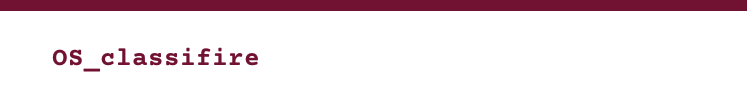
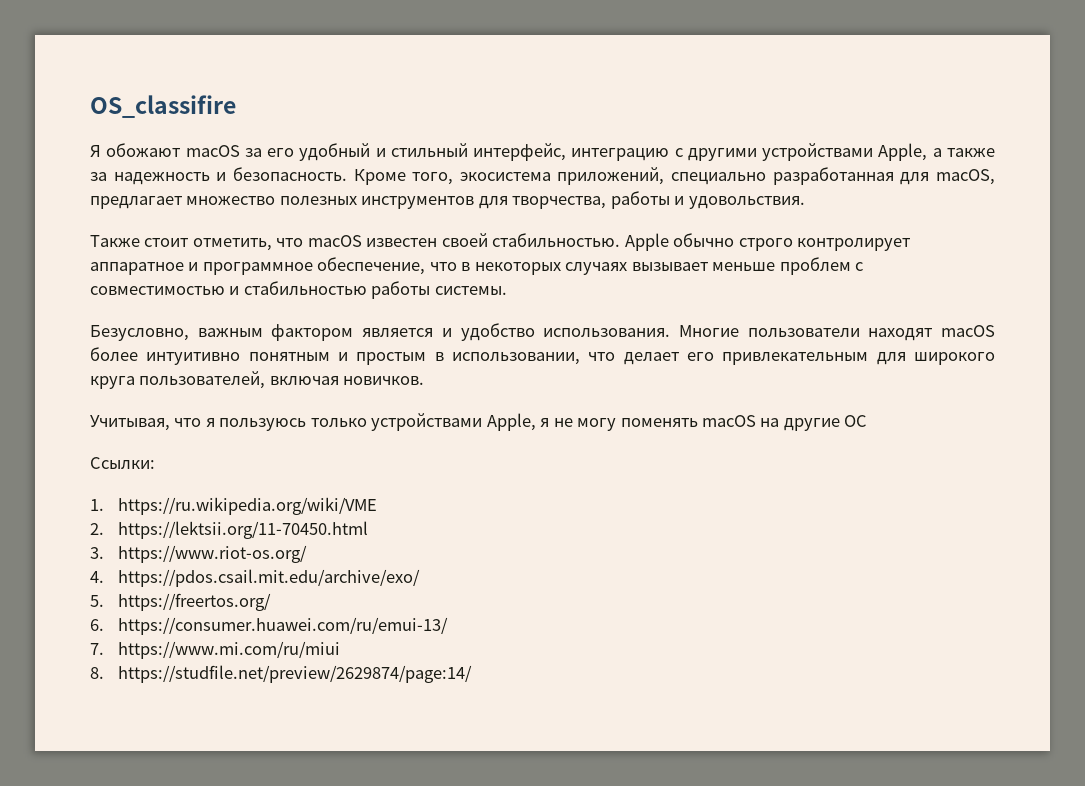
(260, 59) none -> [90,143,995,161] [90,167,995,185] [90,191,805,209] [90,233,911,251] [90,257,864,275] [90,281,507,299] [90,323,996,341] [90,347,996,365] [90,371,425,389] [90,413,868,431] [90,457,155,469] [90,497,377,515] [90,521,368,539] [90,545,307,563] [90,569,420,587] [90,593,271,611] [90,617,448,635] [90,641,340,659] [90,665,472,683] // Я обожают macOS за его удобный и стильный интерфейс, интеграцию с другими устройствами Apple, а также за надежность и безопасность. Кроме того, экосистема приложений, специально разработанная для macOS, предлагает множество полезных инструментов для творчества, работы и удовольствия. // Также стоит отметить, что macOS известен своей стабильностью. Apple обычно строго контролирует аппаратное и программное обеспечение, что в некоторых случаях вызывает меньше проблем с совместимостью и стабильностью работы системы. // Безусловно, важным фактором является и удобство использования. Многие пользователи находят macOS более интуитивно понятным и простым в использовании, что делает его привлекательным для широкого круга пользователей, включая новичков. // Учитывая, что я пользуюсь только устройствами Apple, я не могу поменять macOS на другие ОС // Ссылки: // 1. https://ru.wikipedia.org/wiki/VME // 2. https://lektsii.org/11-70450.html // 3. https://www.riot-os.org/ // 4. https://pdos.csail.mit.edu/archive/exo/ // 5. https://freertos.org/ // 6. https://consumer.huawei.com/ru/emui-13/ // 7. https://www.mi.com/ru/miui // 8. https://studfile.net/preview/2629874/page:14/

